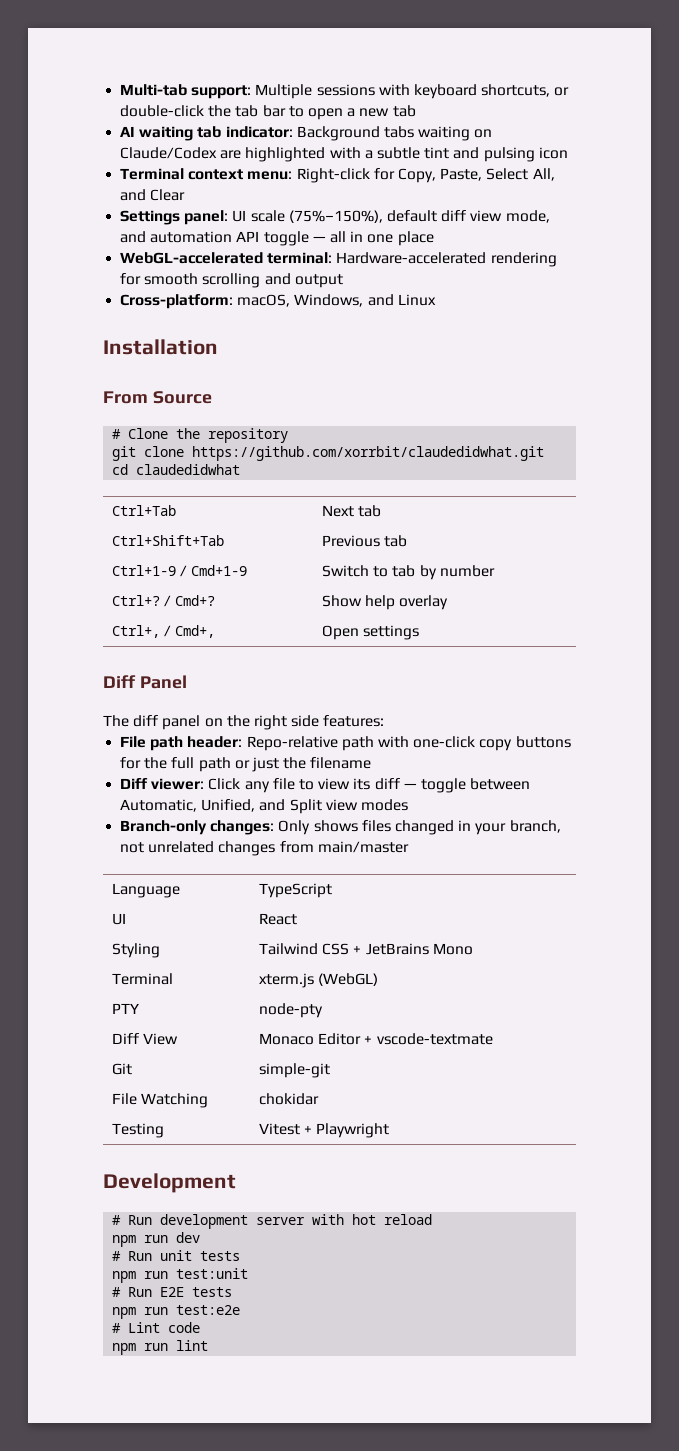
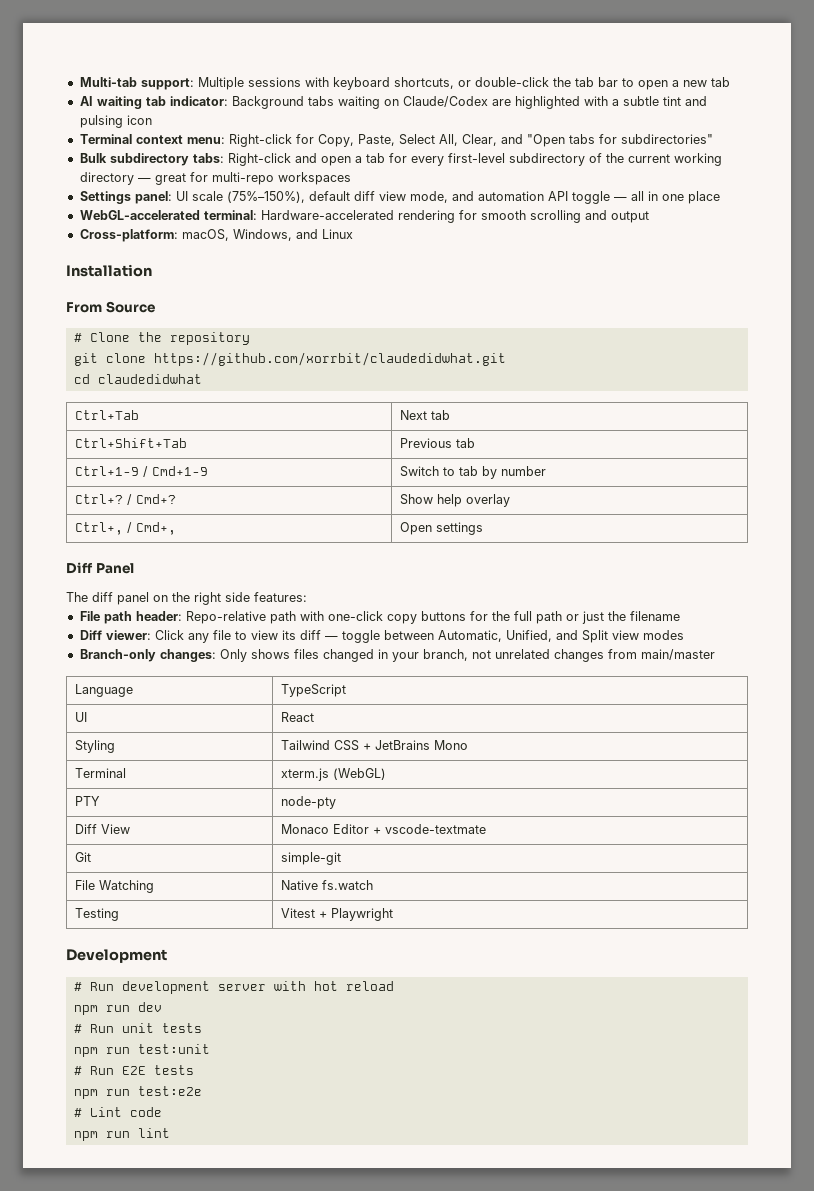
[120,189,186,201] and Clear -> [461,134,713,147] [79,153,722,166] [79,172,351,185] Clear, and "Open tabs for subdirectories" // Bulk subdirectory tabs: Right-click and open a tab for every first-level subdirectory of the current working directory — great for multi-repo workspaces
[259,1093,320,1105] chokidar -> [280,880,373,890] Native fs.watch

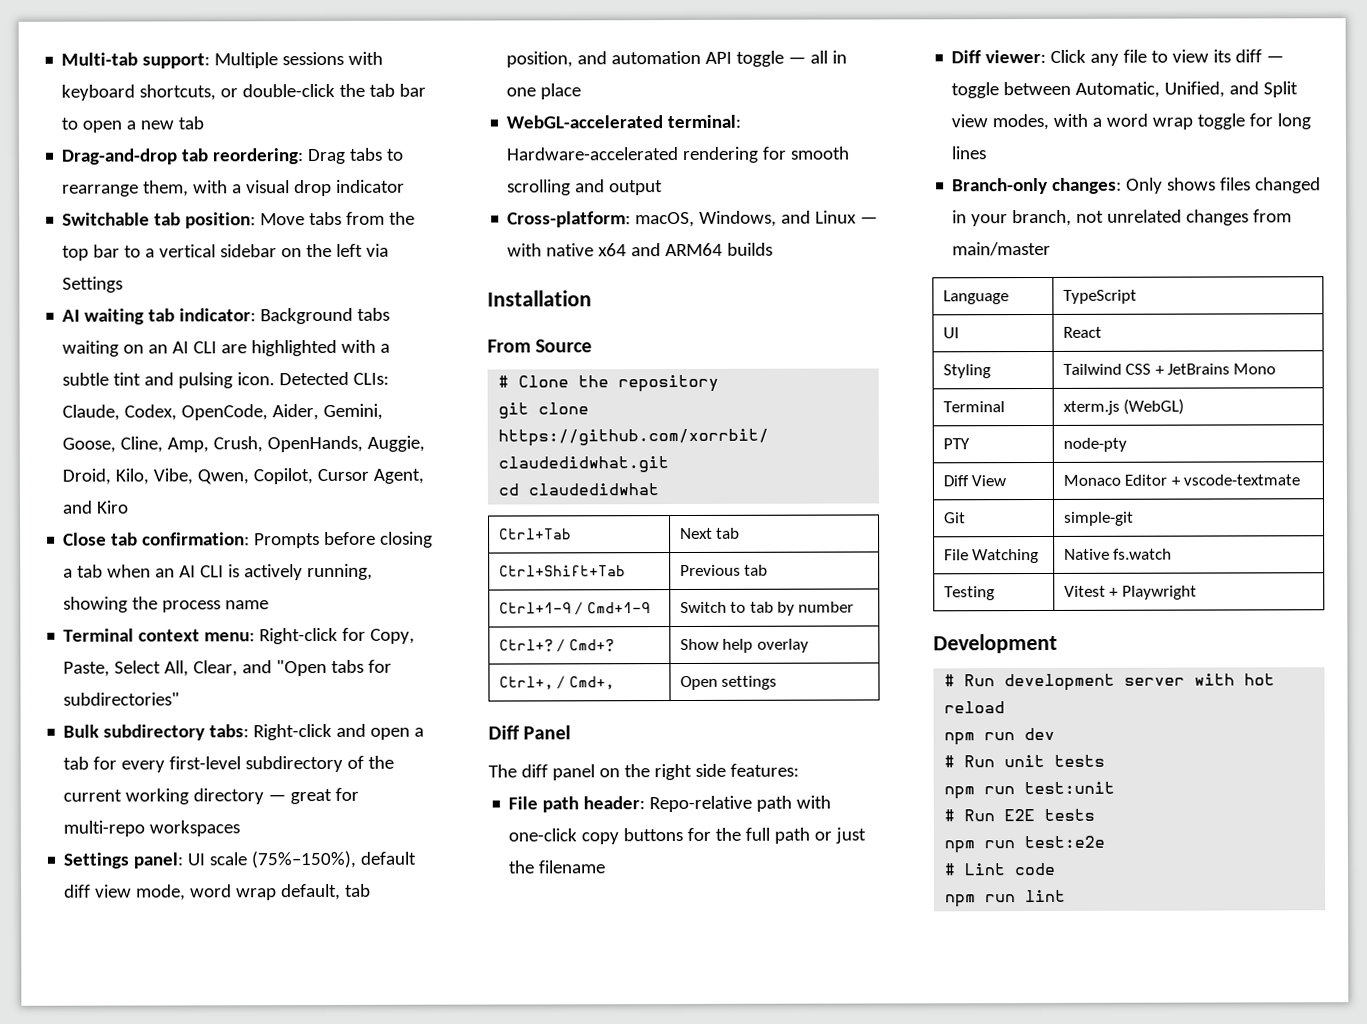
(730, 82) none -> [61,147,405,165] [62,179,406,197] [62,211,416,229] [62,243,390,261] [62,276,124,293] // Drag-and-drop tab reordering: Drag tabs to rearrange them, with a visual drop indicator // Switchable tab position: Move tabs from the top bar to a vertical sidebar on the left via Settings
[402,96,488,107] Claude/Codex -> [148,341,218,354] an AI CLI
[126,115,152,125] icon -> [237,371,390,386] [62,403,384,421] [62,435,426,453] [62,468,425,485] [62,500,130,514] [63,531,434,549] [63,563,374,581] [63,596,270,613] icon. Detected CLIs: Claude, Codex, OpenCode, Aider, Gemini, Goose, Cline, Amp, Crush, OpenHands, Auggie, Droid, Kilo, Vibe, Qwen, Copilot, Cursor Agent, and Kiro // Close tab confirmation: Prompts before closing a tab when an AI CLI is actively running, showing the process name
(448, 197) none -> [190,883,372,901] [506,51,574,68] word wrap default, tab position,
(353, 234) none -> [860,216,879,224] [507,242,774,257] — with native x64 and ARM64 builds
[642,630,684,640] modes -> [992,113,1312,131] [951,146,988,160] modes, with a word wrap toggle for long lines

